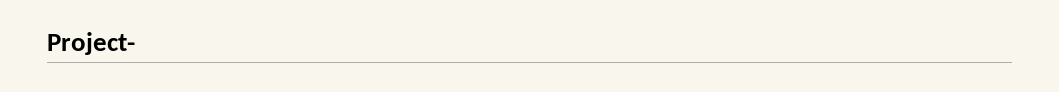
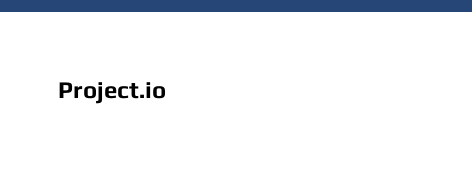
[47,32,135,55] Project- -> [58,82,166,104] Project.io

